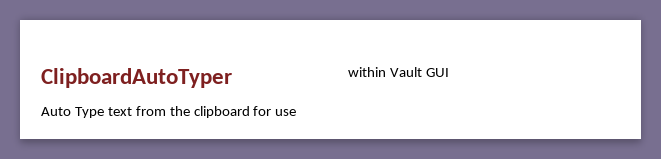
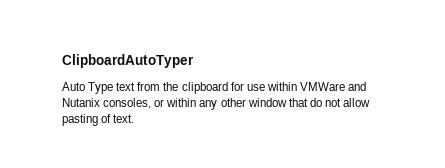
[389,67,449,77] Vault GUI -> [299,82,367,91] [62,98,371,110] [62,114,135,126] VMWare and Nutanix consoles, or within any other window that do not allow pasting of text.

